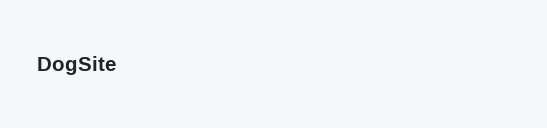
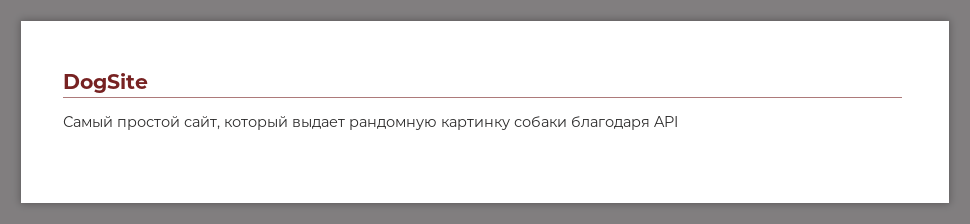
(116, 65) none -> [63,116,678,130] // Самый простой сайт, который выдает рандомную картинку собаки благодаря API

